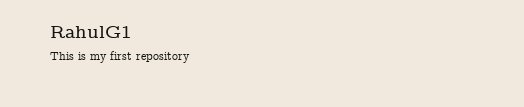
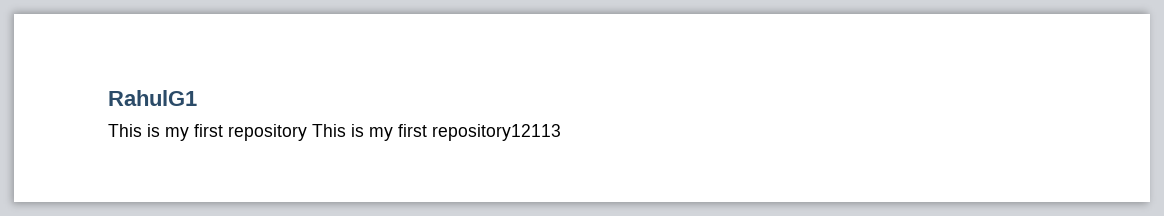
(190, 57) none -> [312,124,561,141] This is my first repository12113

